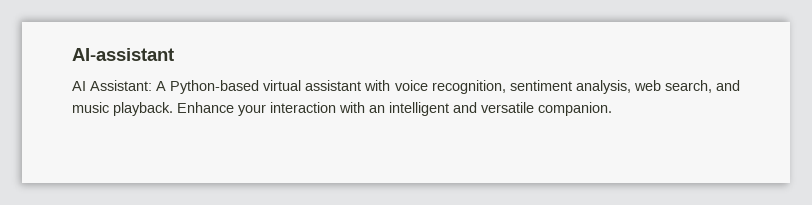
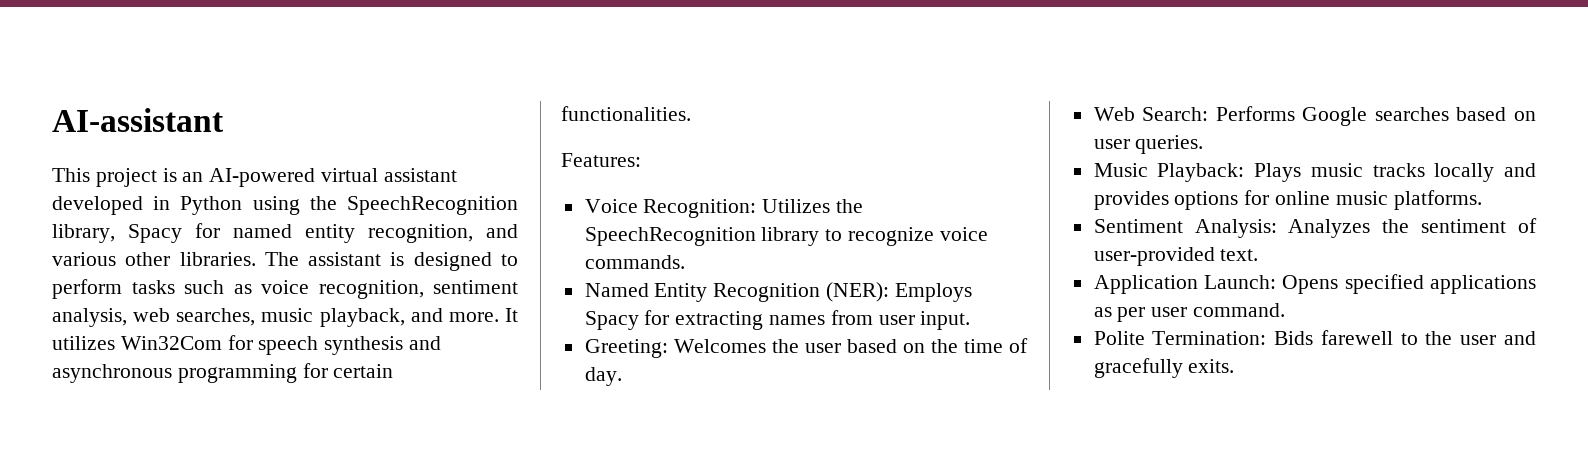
[72,80,391,94] AI Assistant: A Python-based virtual assistant with -> [52,168,457,187] [52,196,518,215] [52,223,518,243] [52,252,518,271] [52,279,252,299] This project is an AI-powered virtual assistant developed in Python using the SpeechRecognition library, Spacy for named entity recognition, and various other libraries. The assistant is designed to perform tasks such as
[664,80,741,93] [72,102,612,116] search, and music playback. Enhance your interaction with an intelligent and versatile companion. -> [176,308,519,327] [52,335,442,355] [52,363,394,383] [561,106,691,121] [561,153,641,167] [584,199,864,218] [584,227,988,246] [584,255,685,269] [584,282,972,302] [584,310,971,330] [584,338,1028,358] [584,367,622,386] [1093,106,1536,126] [1093,135,1204,154] [1093,163,1536,182] [1093,190,1482,210] [1093,218,1537,238] [1093,247,1259,266] [1093,274,1536,294] [1093,303,1286,322] [1093,330,1536,345] [1093,358,1235,378] searches, music playback, and more. It utilizes Win32Com for speech synthesis and asynchronous programming for certain functionalities. // Features: // Voice Recognition: Utilizes the SpeechRecognition library to recognize voice commands. // Named Entity Recognition (NER): Employs Spacy for extracting names from user input. // Greeting: Welcomes the user based on the time of day. // Web Search: Performs Google searches based on user queries. // Music Playback: Plays music tracks locally and provides options for online music platforms. // Sentiment Analysis: Analyzes the sentiment of user-provided text. // Application Launch: Opens specified applications as per user command. // Polite Termination: Bids farewell to the user and gracefully exits.

